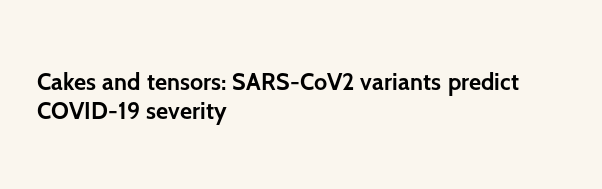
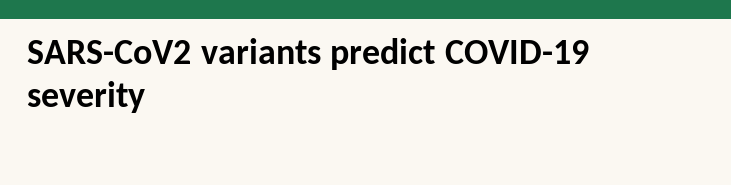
[37,72,226,90] Cakes and tensors: -> (27, 52) none

